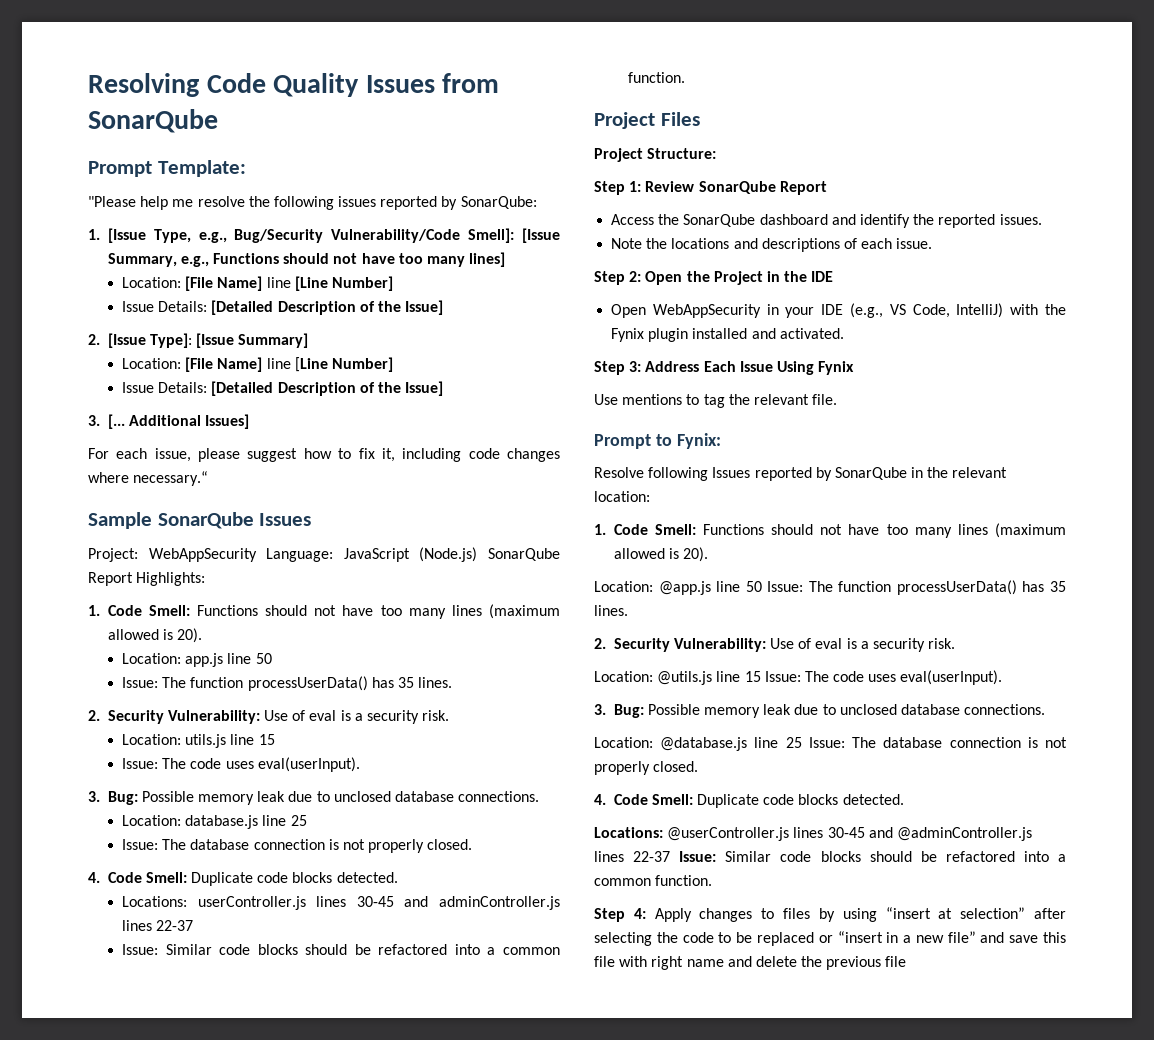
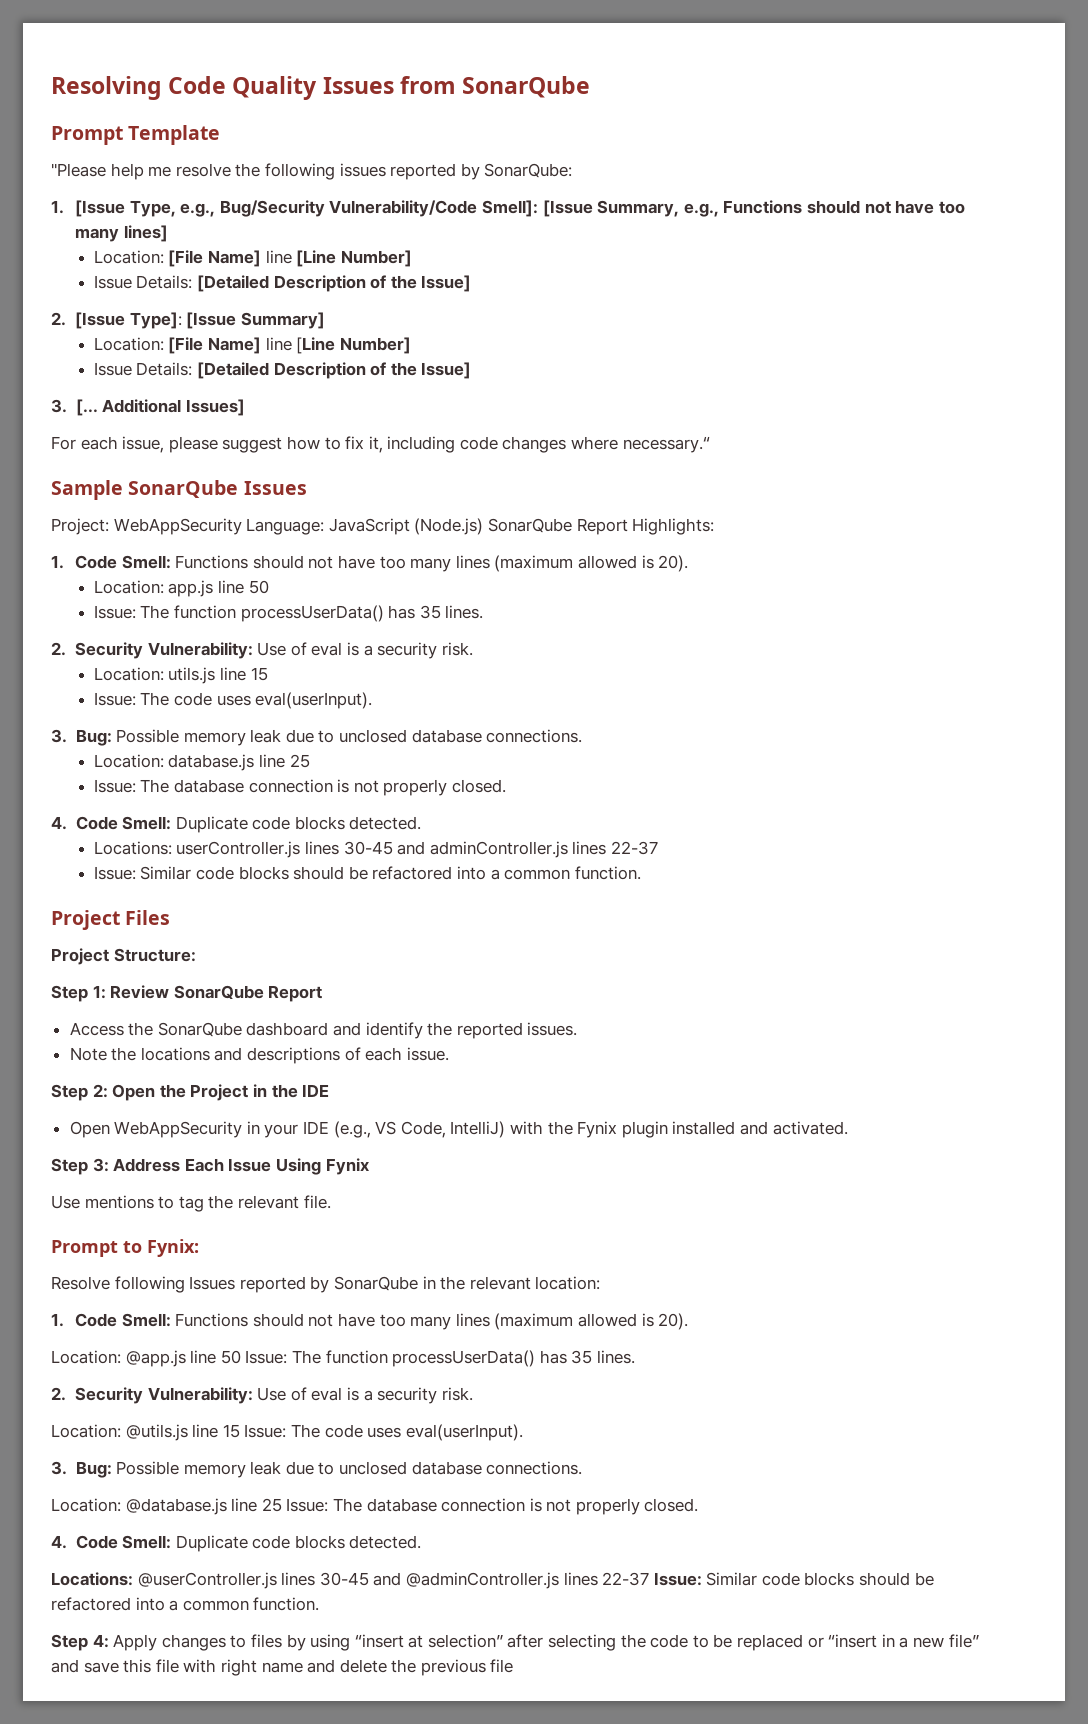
[157,160,246,177] Template: -> [128,125,221,145] Template

